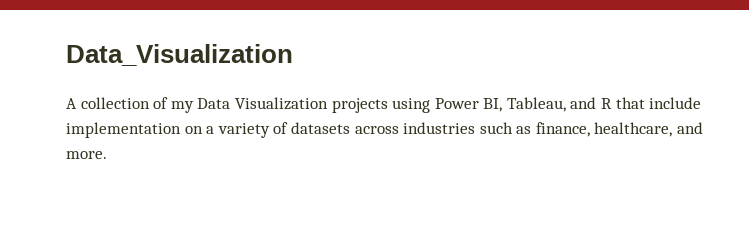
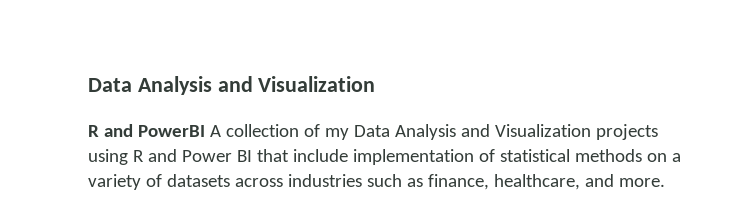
[66,44,293,66] Data_Visualization // -> [88,76,376,95] [88,124,205,137] Data Analysis and Visualization // R and PowerBI
(231, 103) none -> [394,124,490,140] Analysis and
[434,97,702,112] [66,122,181,138] Power BI, Tableau, and R that include implementation -> [132,149,642,165] R and Power BI that include implementation of statistical methods

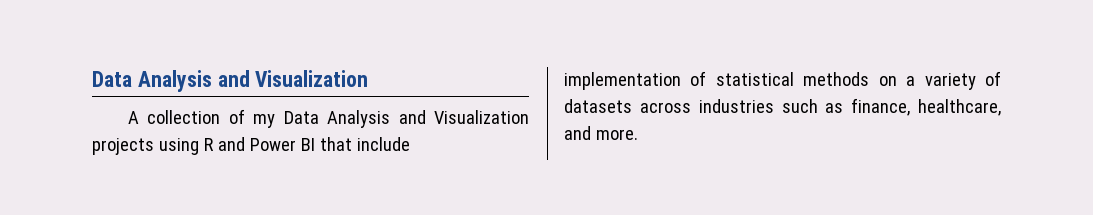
[88,124,205,137] R and PowerBI -> (369, 78) none

